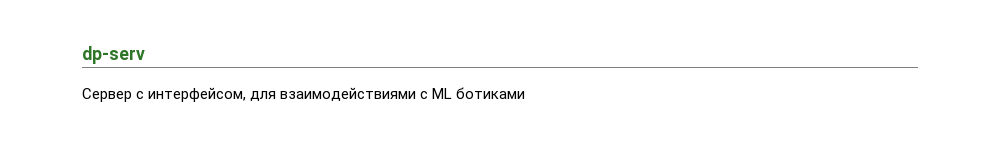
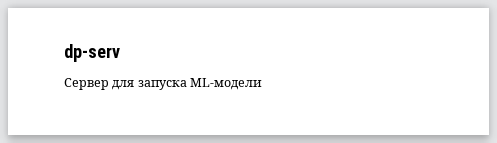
[136,87,526,102] с интерфейсом, для взаимодействиями с ML ботиками -> [112,78,263,90] для запуска ML-модели

